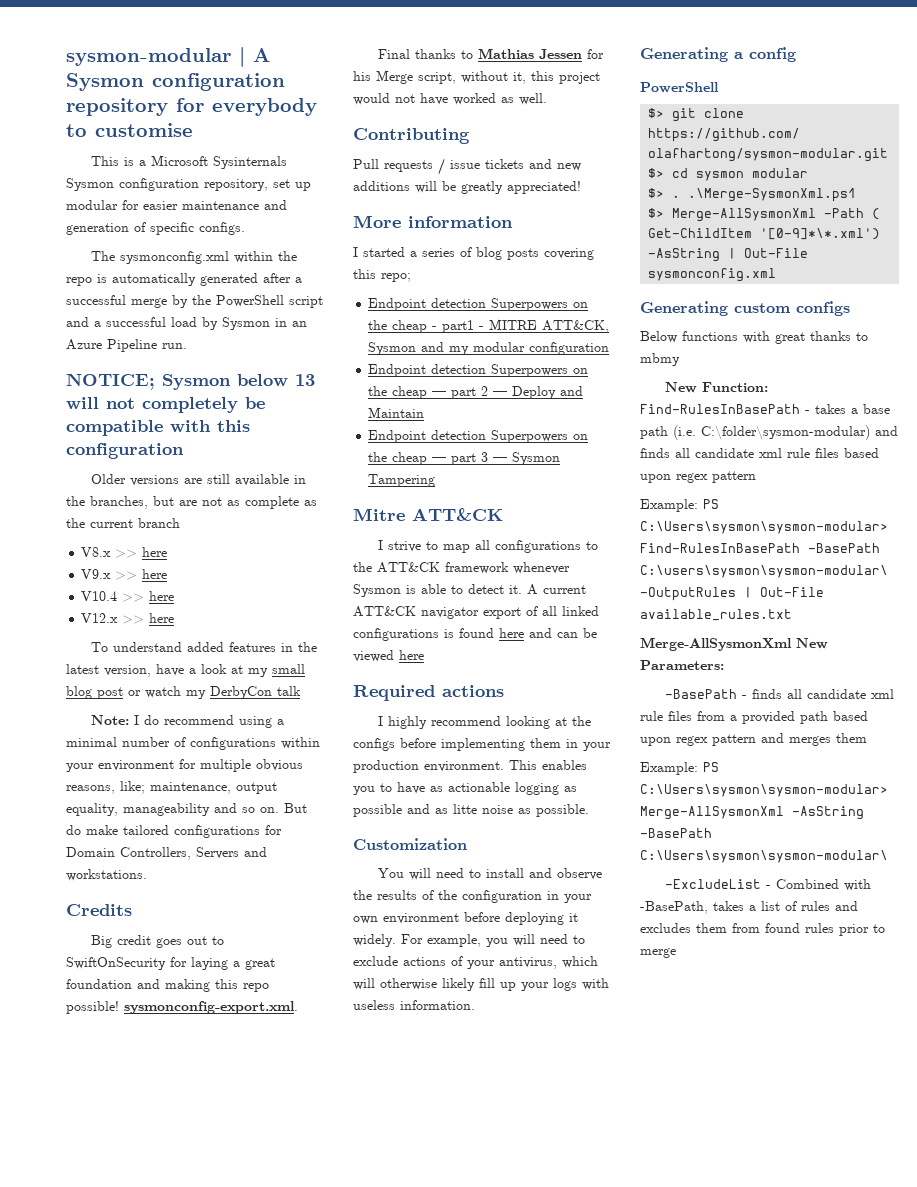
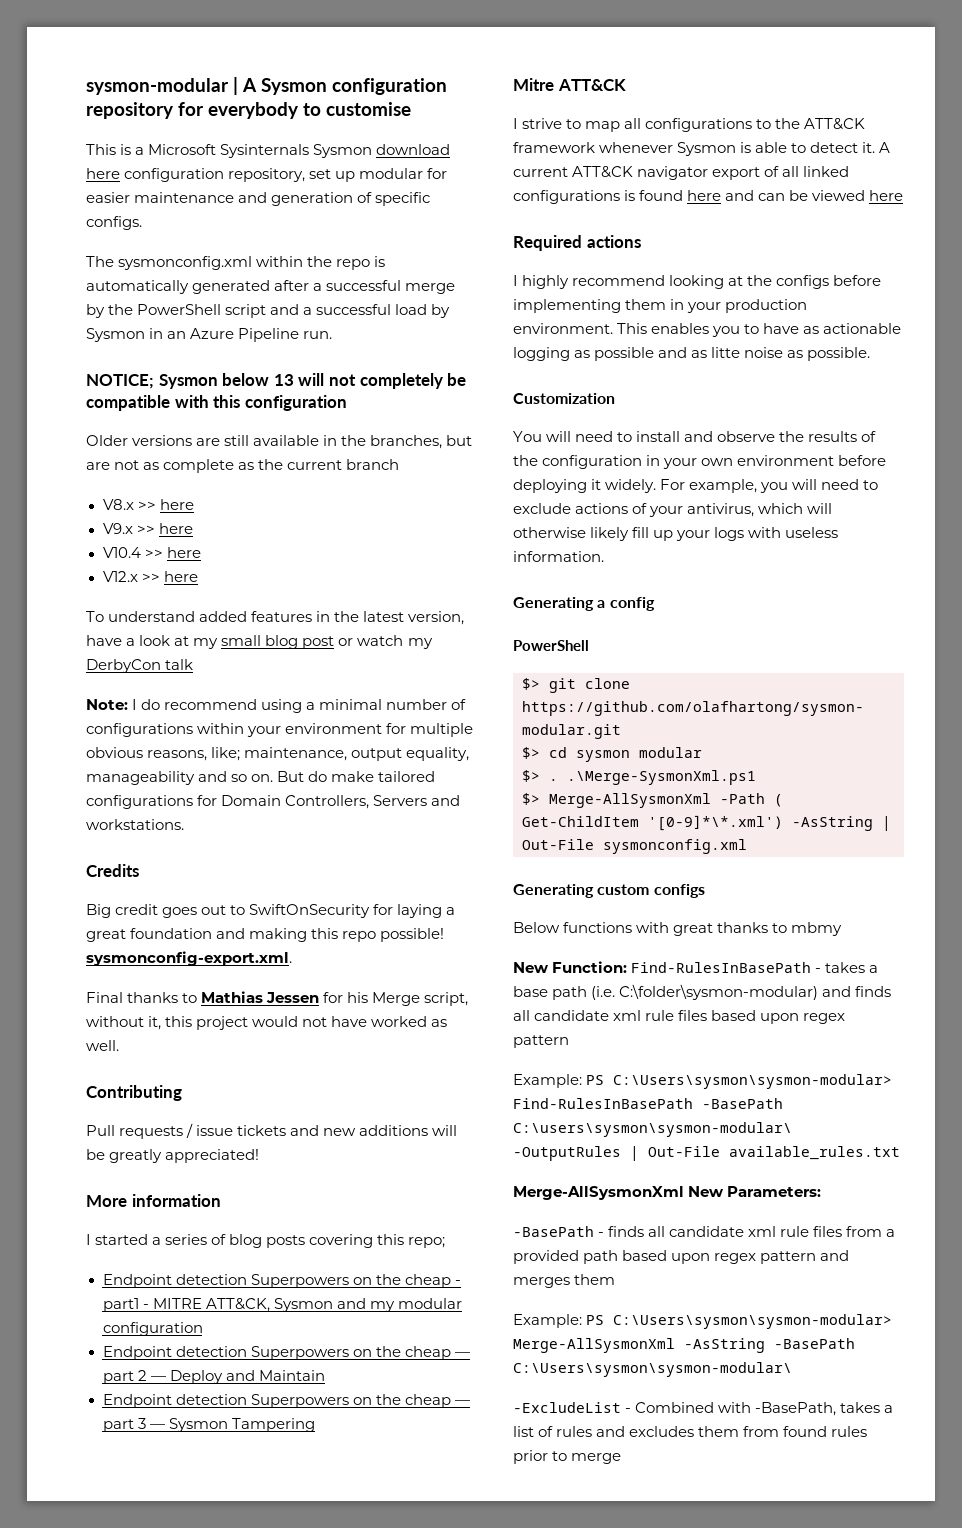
(114, 184) none -> [376,144,451,155] [86,168,120,179] download here

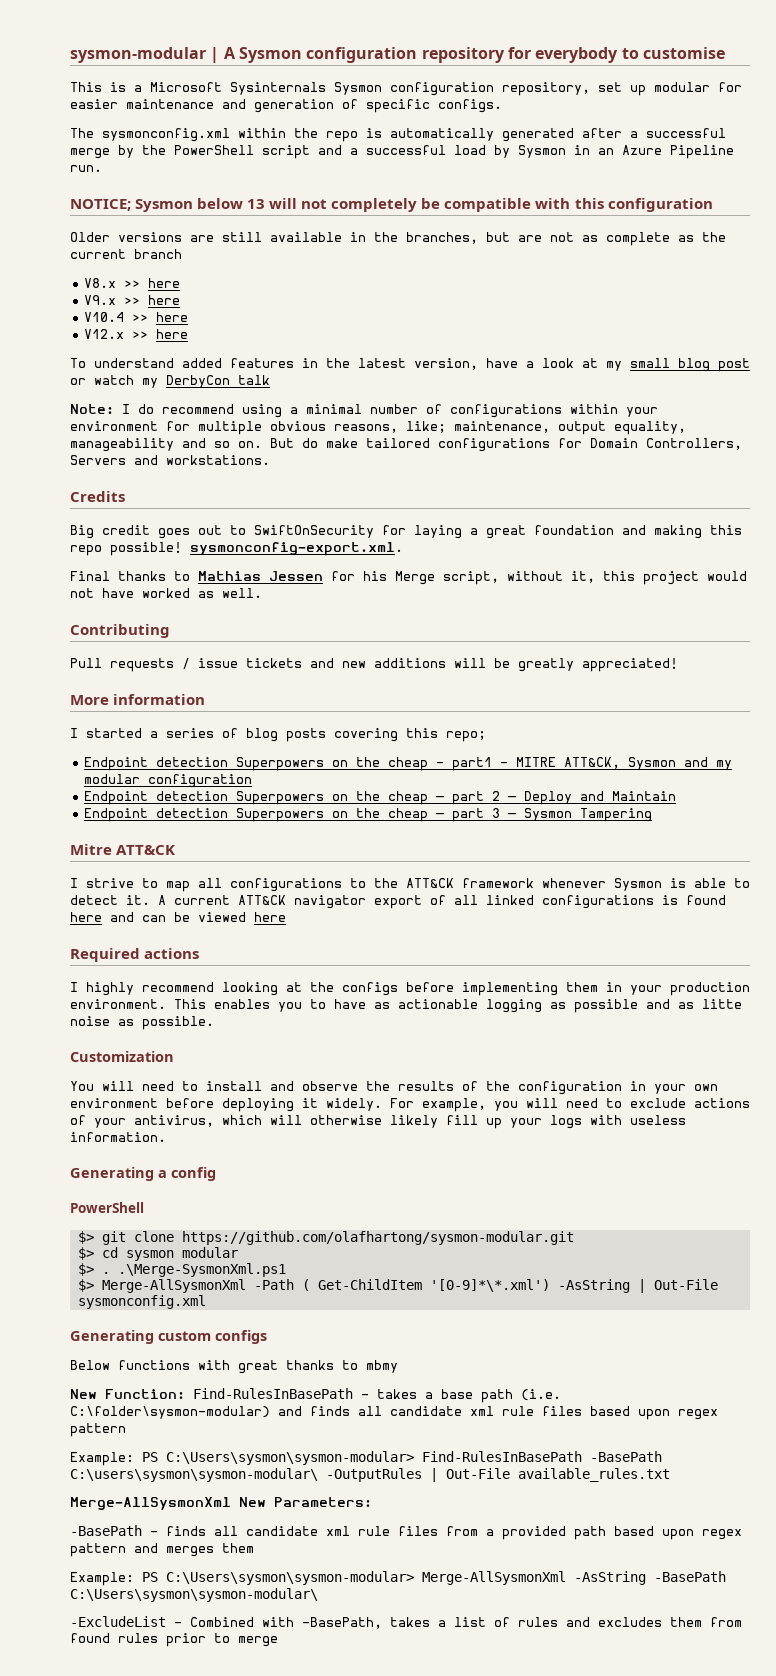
[376,144,451,155] [86,168,120,179] download here -> (382, 88) none

